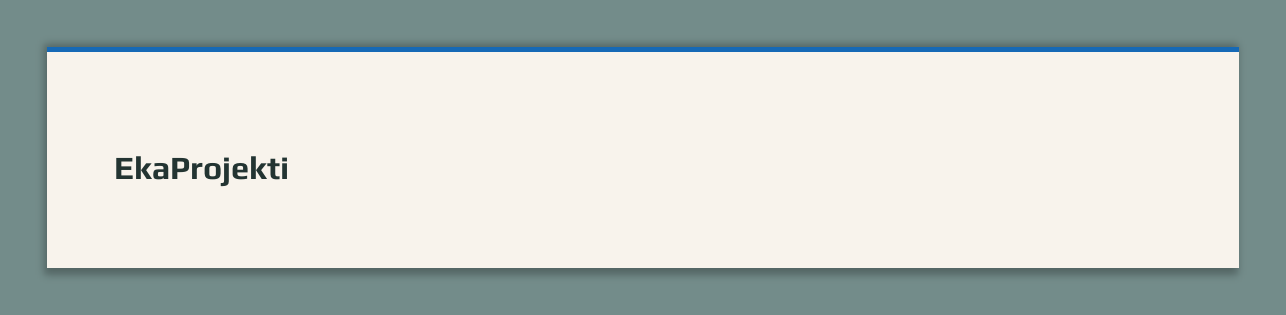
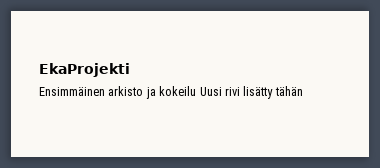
(289, 171) none -> [39,86,303,99] // Ensimmäinen arkisto ja kokeilu Uusi rivi lisätty tähän

